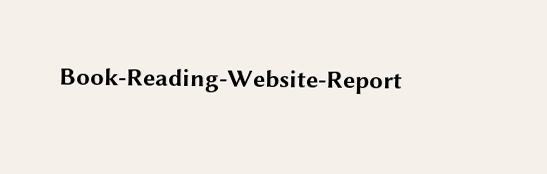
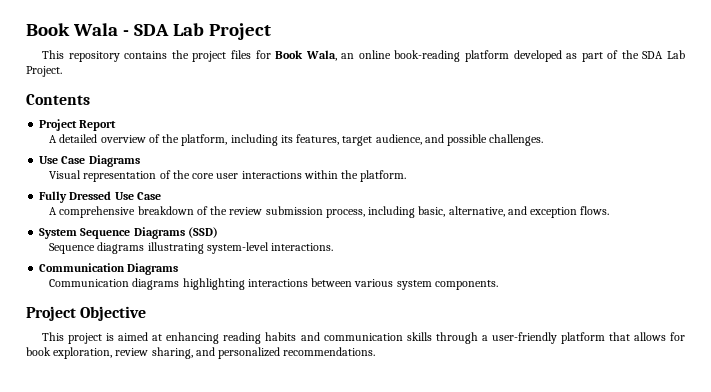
[58,67,403,95] Book-Reading-Website-Report -> [26,23,271,40] [42,50,685,62] [26,66,62,77] [26,94,90,105] [39,119,117,131] [49,134,544,146] [39,155,140,167] [49,170,407,182] [39,191,161,203] [49,206,610,218] [39,227,218,239] [49,242,334,254] [39,263,179,275] [49,278,498,290] [26,306,147,321] [42,332,686,344] [26,347,376,359] Book Wala - SDA Lab Project // This repository contains the project files for Book Wala, an online book-reading platform developed as part of the SDA Lab Project. // Contents // Project Report // A detailed overview of the platform, including its features, target audience, and possible challenges. // Use Case Diagrams // Visual representation of the core user interactions within the platform. // Fully Dressed Use Case // A comprehensive breakdown of the review submission process, including basic, alternative, and exception flows. // System Sequence Diagrams (SSD) // Sequence diagrams illustrating system-level interactions. // Communication Diagrams // Communication diagrams highlighting interactions between various system components. // Project Objective // This project is aimed at enhancing reading habits and communication skills through a user-friendly platform that allows for book exploration, review sharing, and personalized recommendations.

